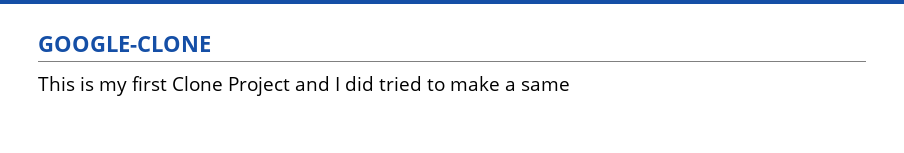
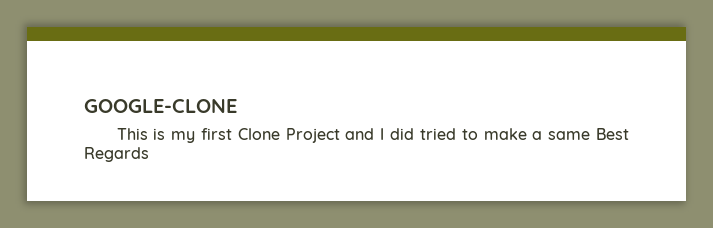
(570, 86) none -> [595,128,629,140] [84,147,149,162] Best Regards

